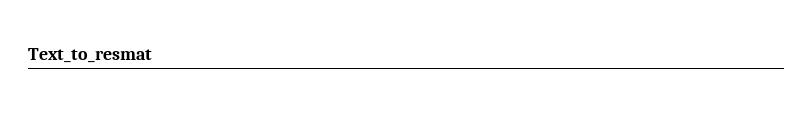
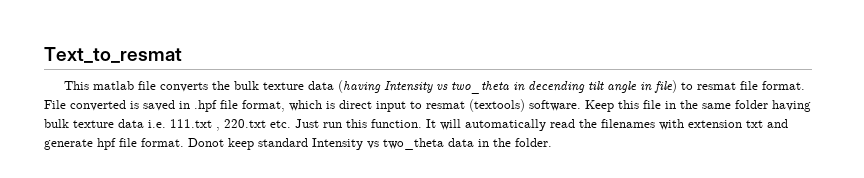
(152, 55) none -> [63,80,805,94] [44,99,811,112] [44,119,788,131] [44,138,552,150] // This matlab file converts the bulk texture data (having Intensity vs two_theta in decending tilt angle in file) to resmat file format. File converted is saved in .hpf file format, which is direct input to resmat (textools) software. Keep this file in the same folder having bulk texture data i.e. 111.txt , 220.txt etc. Just run this function. It will automatically read the filenames with extension txt and generate hpf file format. Donot keep standard Intensity vs two_theta data in the folder.

